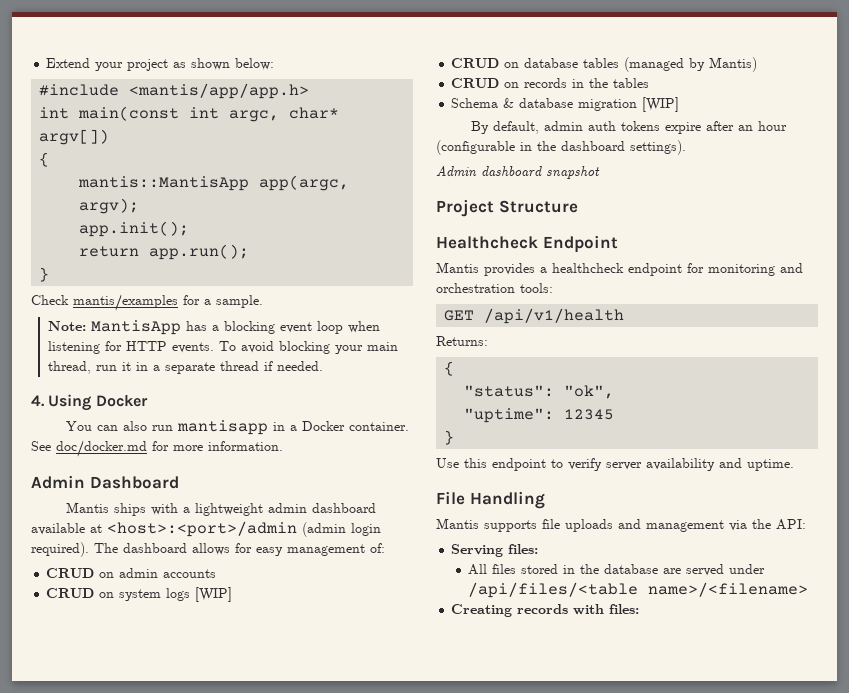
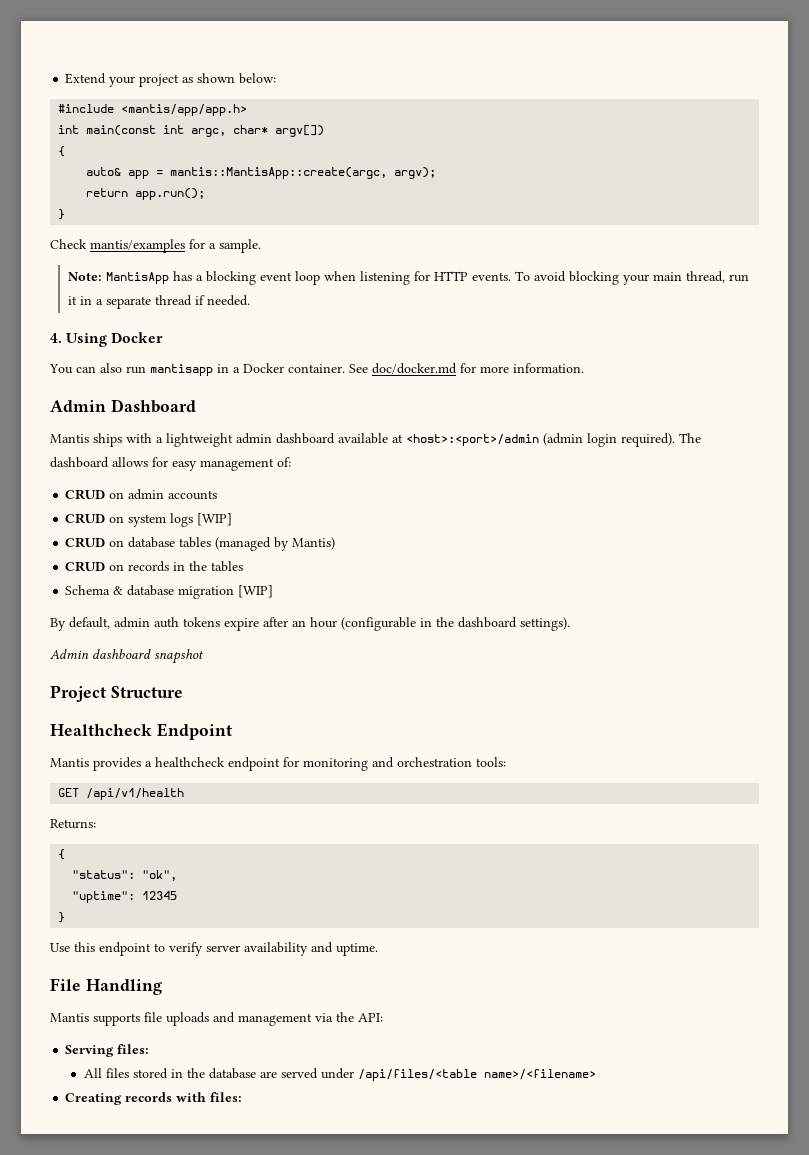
[78,175,350,191] mantis::MantisApp app(argc, -> [86,167,388,179] auto& app = mantis::MantisApp::create(argc,
[79,221,190,237] // app.init(); -> (437, 173) none

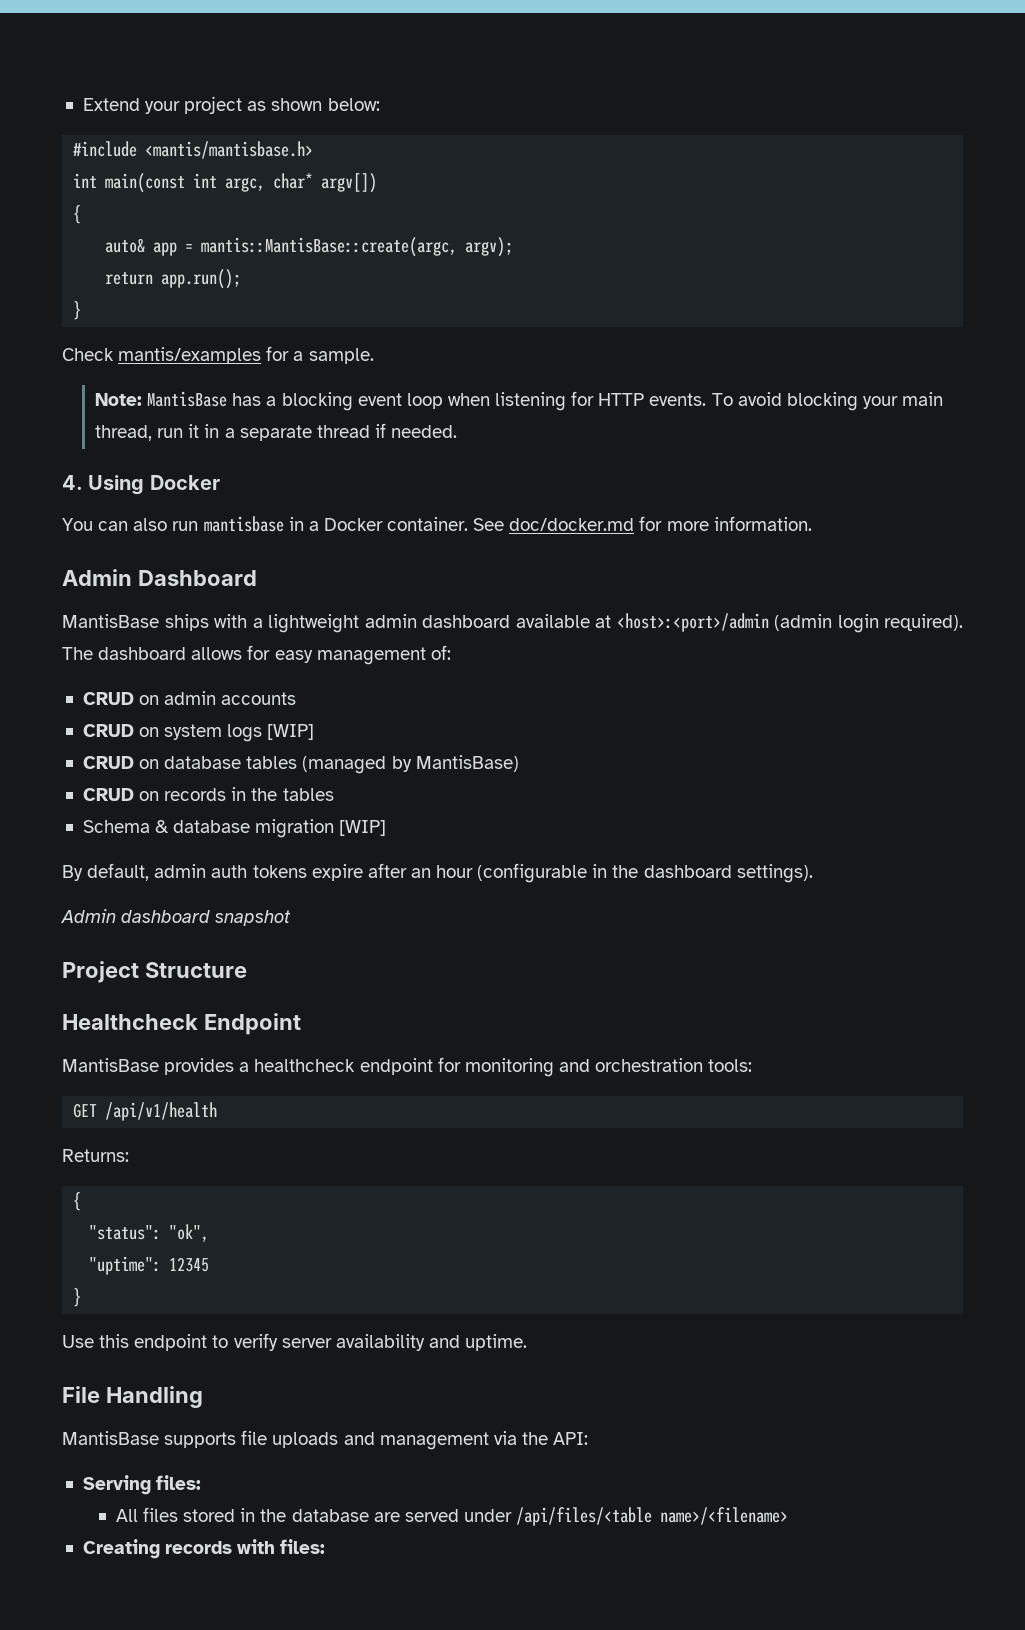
[121,104,248,116] <mantis/app/app.h> -> [145,141,314,159] <mantis/mantisbase.h>
[170,167,388,179] mantis::MantisApp::create(argc, -> [201,237,458,257] mantis::MantisBase::create(argc,
[106,272,170,284] MantisApp -> [147,391,228,407] MantisBase
[150,364,213,376] mantisapp -> [203,516,284,532] mantisbase
[50,434,89,443] Mantis -> [62,614,159,628] MantisBase
[292,537,336,550] Mantis) -> [415,755,519,772] MantisBase)
[50,758,89,767] Mantis -> [62,1058,159,1072] MantisBase
[50,1013,89,1022] Mantis -> [62,1431,159,1445] MantisBase

